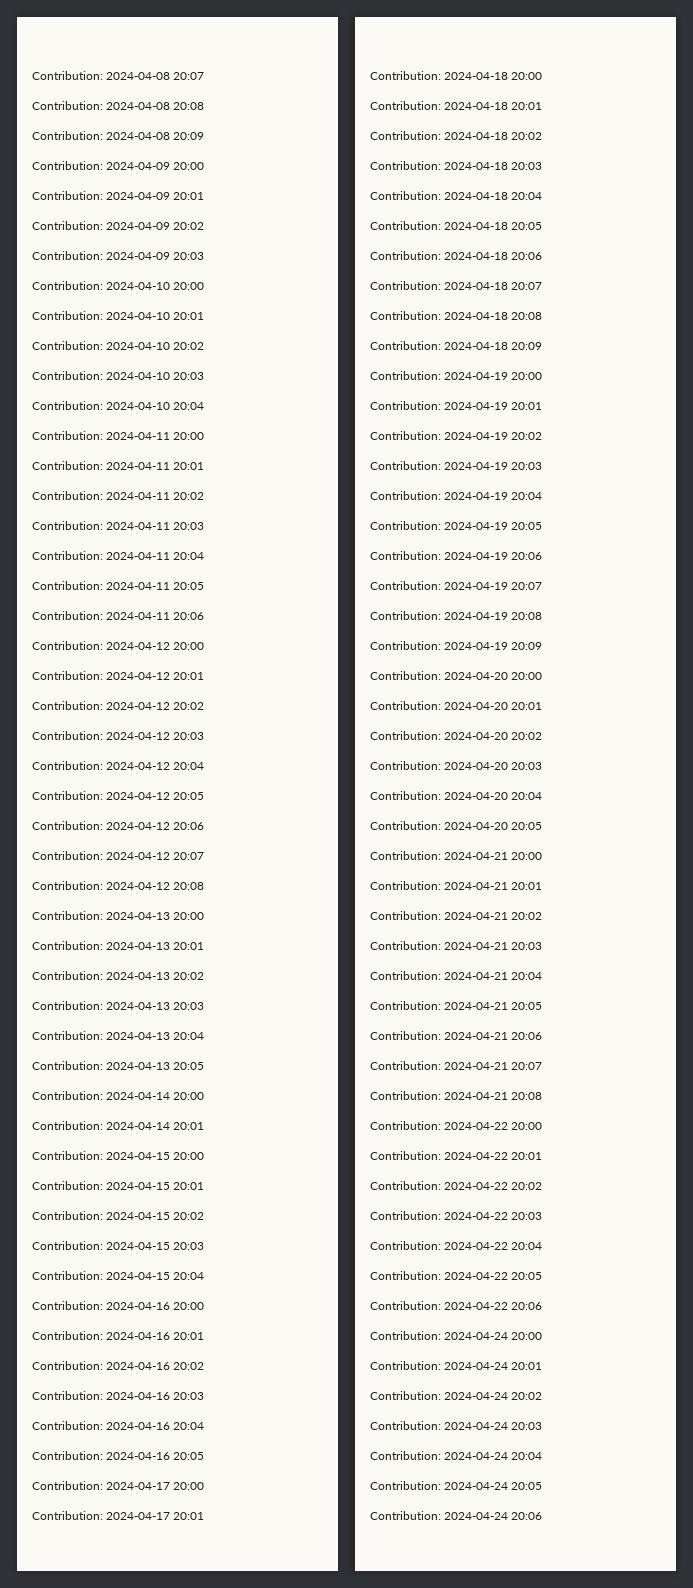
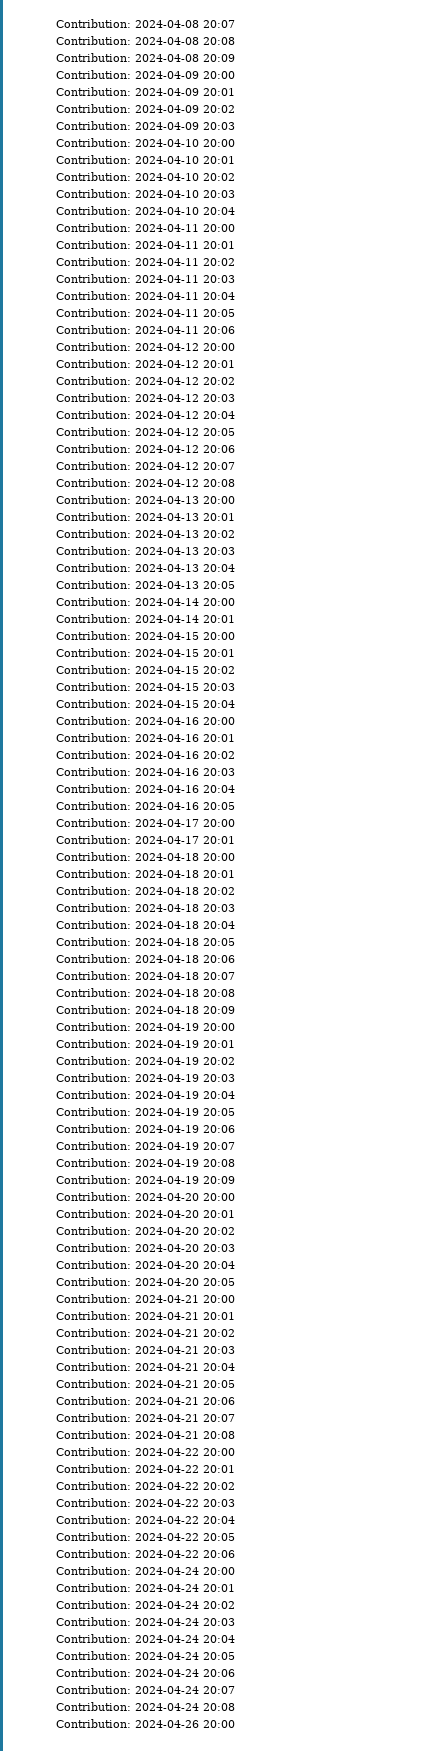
(543, 1516) none -> [56,1685,235,1694] [56,1702,235,1711] [56,1719,235,1728] // Contribution: 2024-04-24 20:07 // Contribution: 2024-04-24 20:08 // Contribution: 2024-04-26 20:00

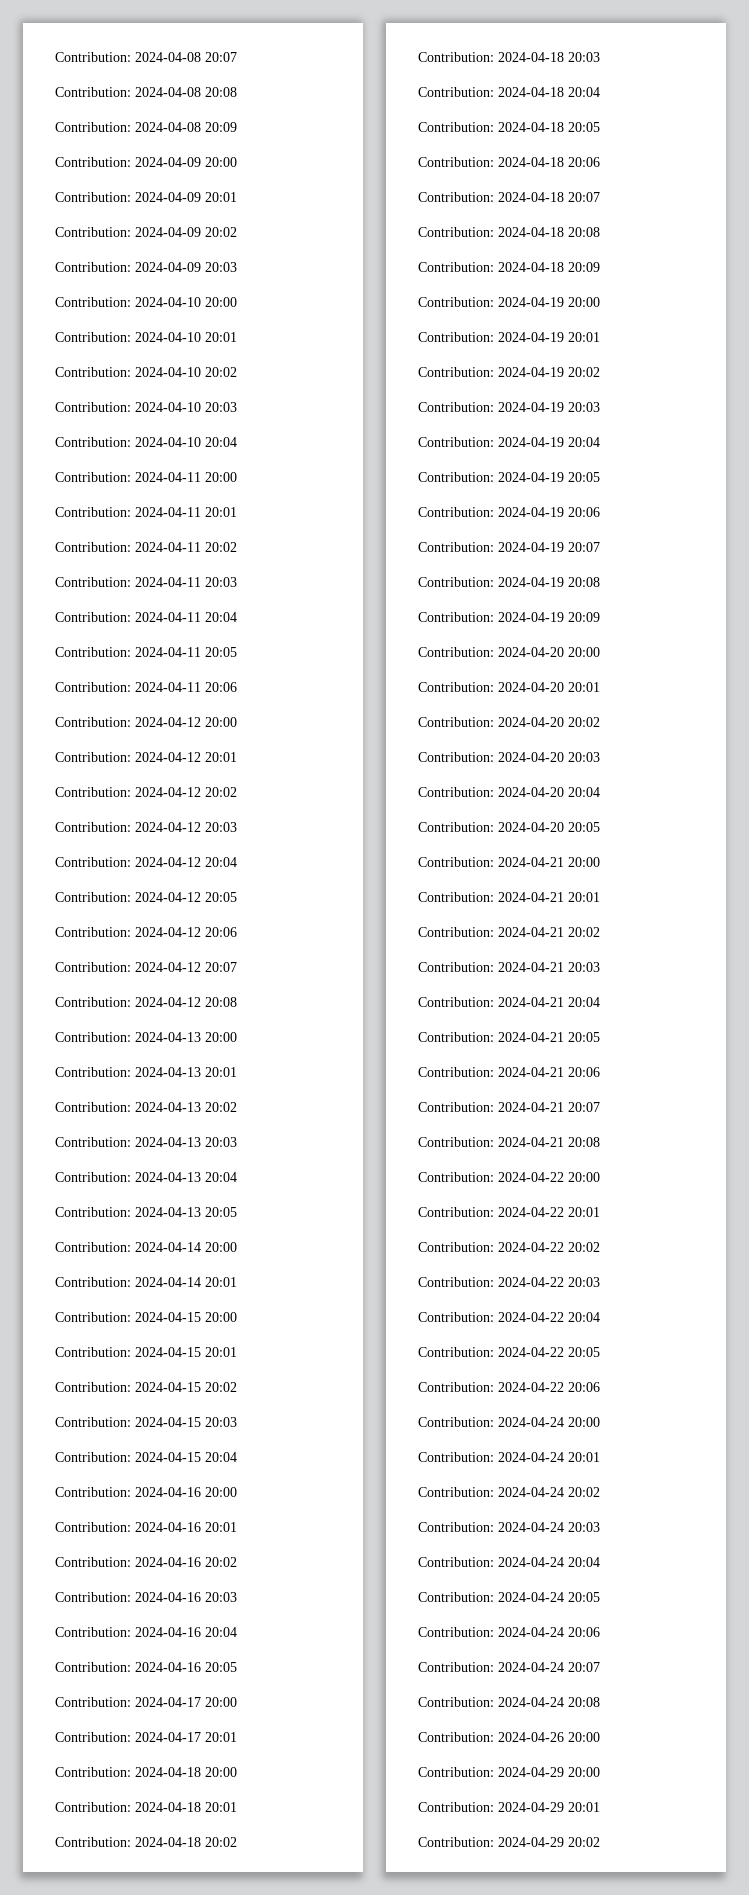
(235, 1724) none -> [418,1767,600,1777] [418,1802,600,1812] [418,1837,600,1847] // Contribution: 2024-04-29 20:00 // Contribution: 2024-04-29 20:01 // Contribution: 2024-04-29 20:02

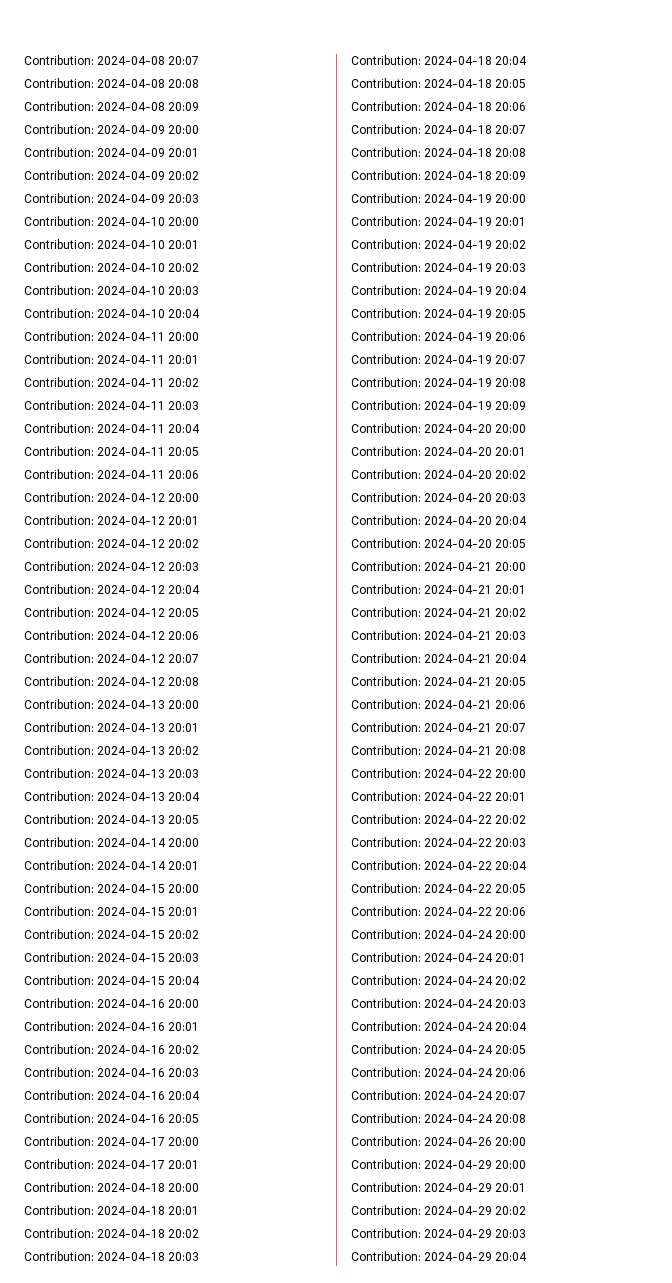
(600, 1842) none -> [351,1228,527,1238] [351,1251,528,1261] // Contribution: 2024-04-29 20:03 // Contribution: 2024-04-29 20:04

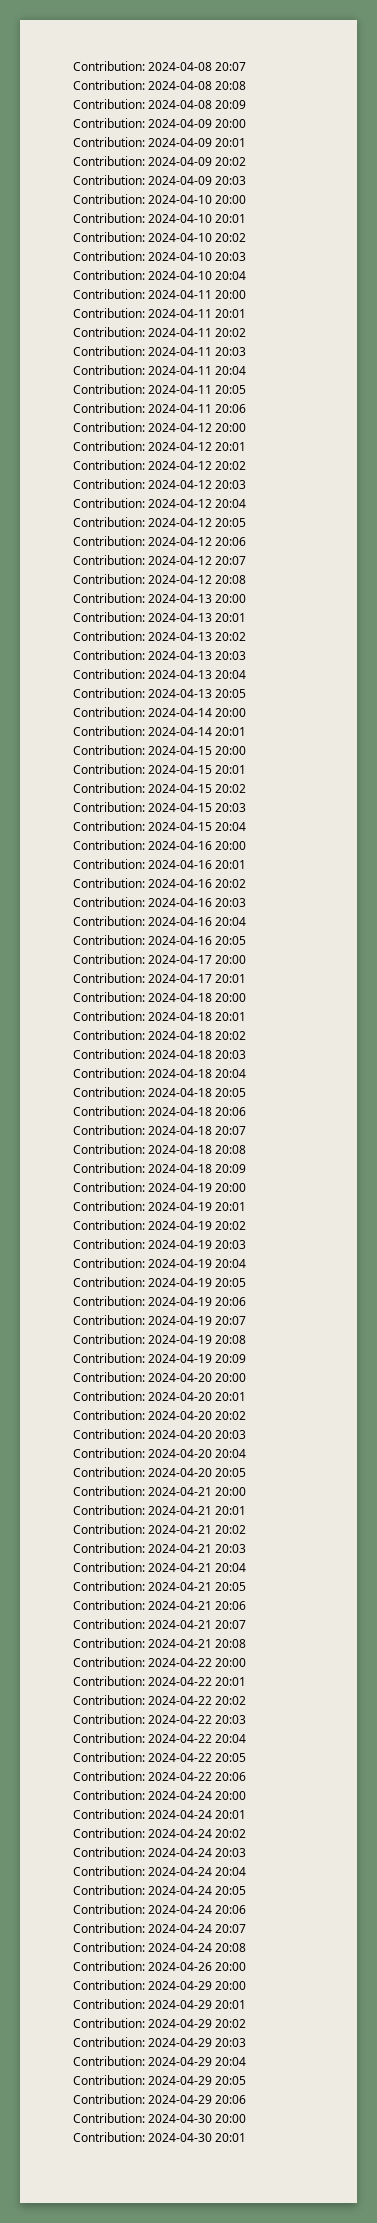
(528, 1256) none -> [73,2075,247,2085] [73,2094,247,2104] [73,2113,247,2123] [73,2132,247,2142] // Contribution: 2024-04-29 20:05 // Contribution: 2024-04-29 20:06 // Contribution: 2024-04-30 20:00 // Contribution: 2024-04-30 20:01

